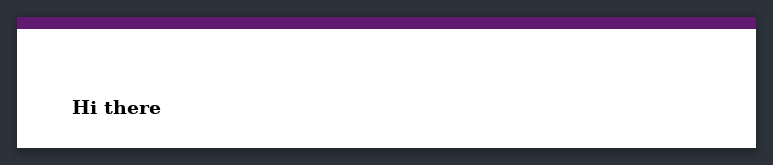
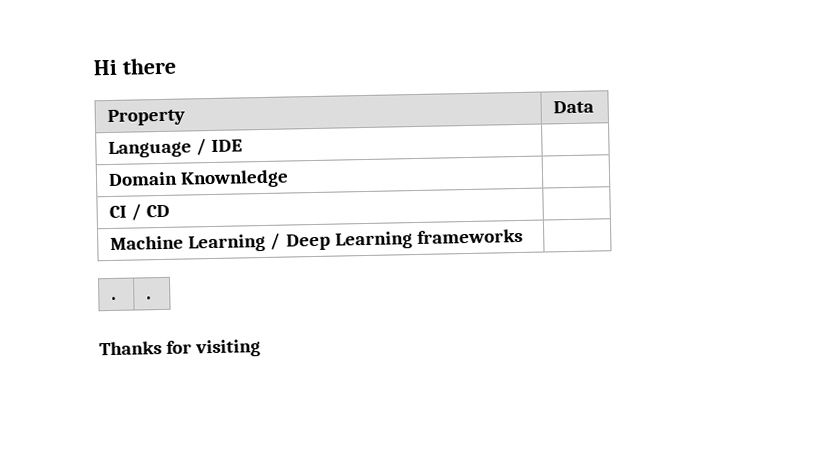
(161, 107) none -> [107,108,186,127] [553,100,595,114] [108,138,244,159] [108,169,290,189] [109,203,171,221] [110,228,523,253] [111,296,117,300] [146,296,152,300] [99,339,262,358] // Property | Data // Language / IDE | // Domain Knownledge | // CI / CD | // Machine Learning / Deep Learning frameworks | // . | . // Thanks for visiting

